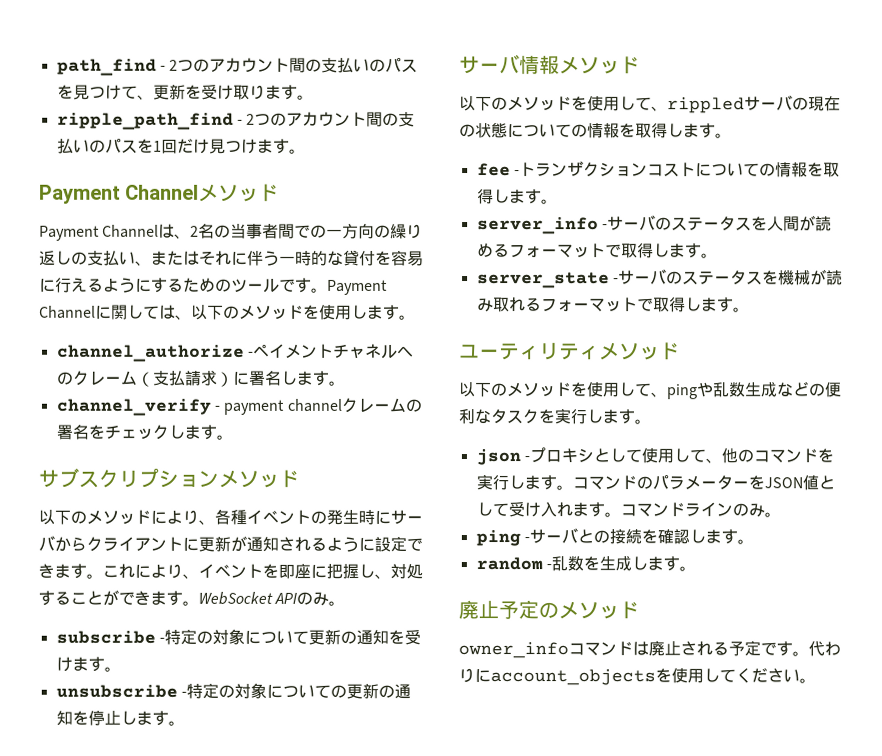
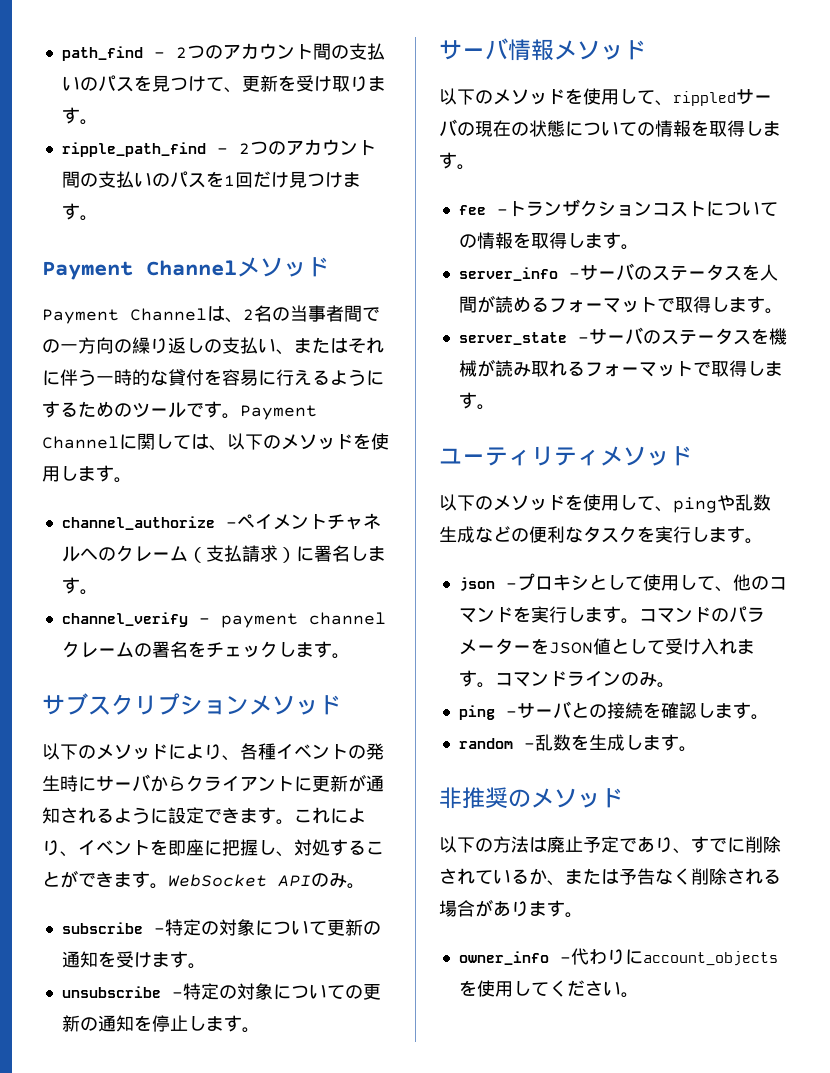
[458,600,539,620] 廃止予定 -> [439,787,508,809] 非推奨
[458,640,809,659] owner_infoコマンドは廃止される予定です。 -> [439,836,781,854] [439,868,781,886] [439,899,583,918] [458,951,571,965] 以下の方法は廃止予定であり、すでに削除されているか、または予告なく削除される場合があります。 // owner_info -

